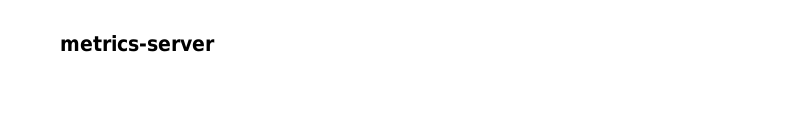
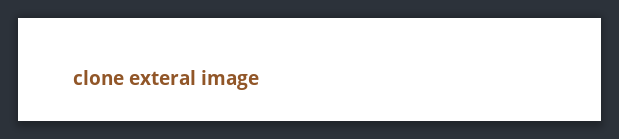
[60,35,215,52] metrics-server -> [73,70,259,90] clone exteral image

